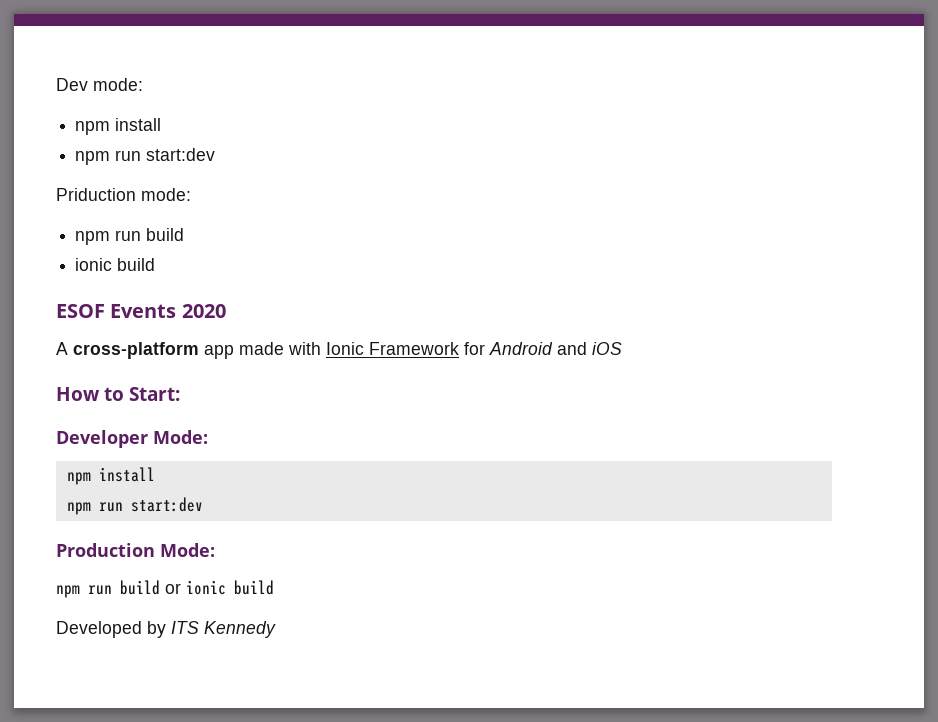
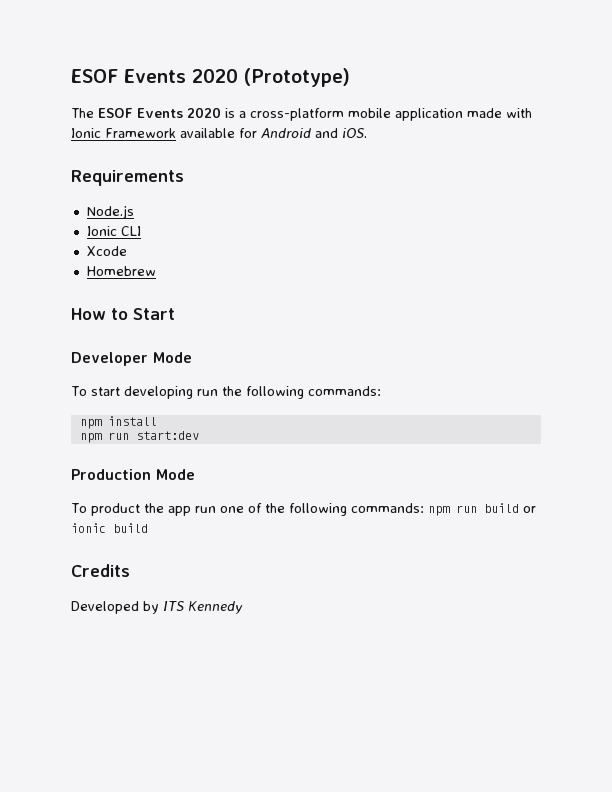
[56,78,143,91] [75,118,162,135] [75,148,216,165] [56,188,191,201] [75,228,185,245] [75,258,156,271] [56,304,226,318] [56,342,234,359] Dev mode: // npm install // npm run start:dev // Priduction mode: // npm run build // ionic build // ESOF Events 2020 // A cross-platform app -> [71,68,350,87] [71,107,463,121] ESOF Events 2020 (Prototype) // The ESOF Events 2020 is a cross-platform mobile application
(459, 348) none -> [180,128,235,138] available
[592,342,622,355] iOS -> [342,128,367,138] [71,170,184,186] [86,205,134,219] [86,226,141,236] [86,246,127,256] [86,266,156,276] iOS. // Requirements // Node.js // Ionic CLI // Xcode // Homebrew
[129,387,181,401] Start: -> [133,308,175,320] Start
[153,430,208,444] Mode: -> [153,352,192,363] [71,386,381,399] Mode // To start developing run the following commands:
[160,543,215,557] Mode: // -> [156,469,195,480] [71,503,424,516] Mode // To product the app run one of the following commands:
(274, 587) none -> [71,564,130,577] // Credits

